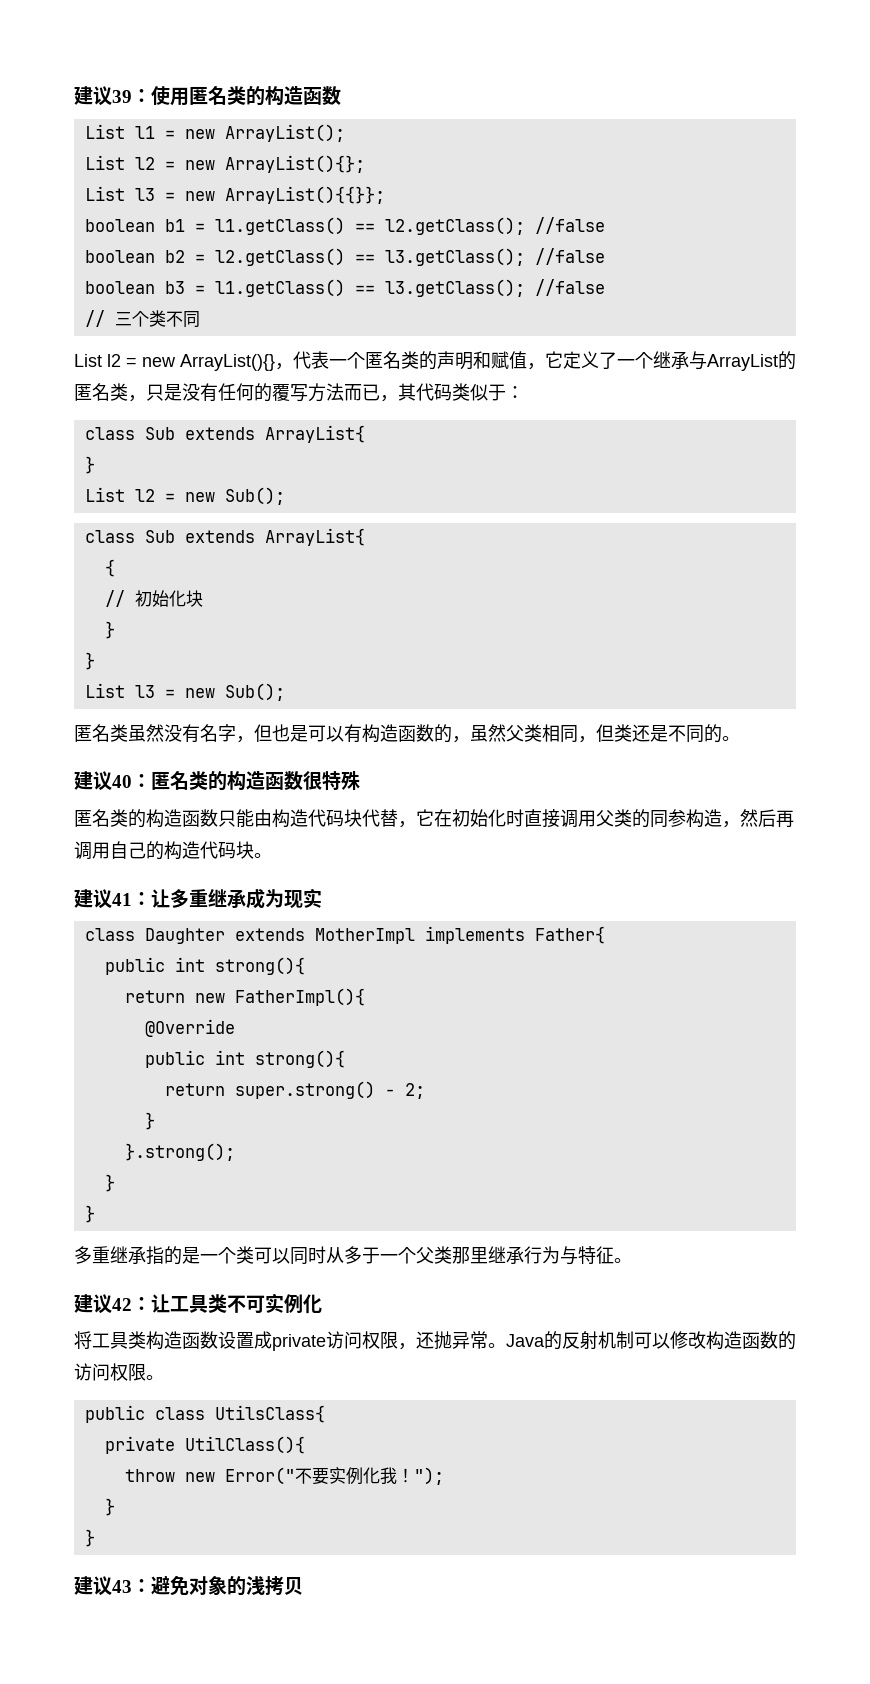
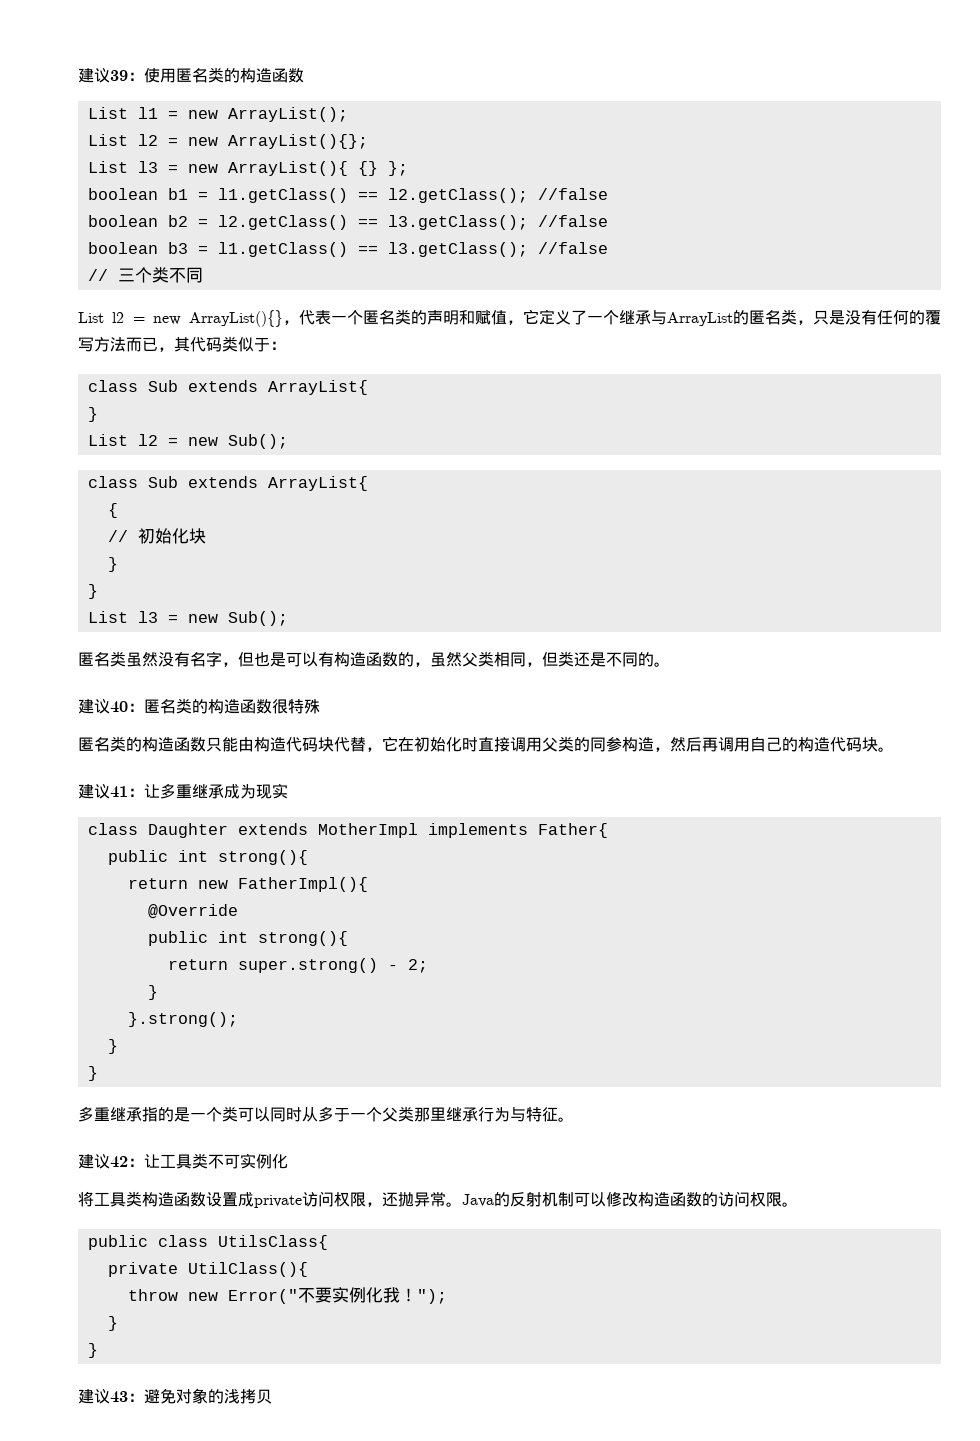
[224,186,385,204] ArrayList(){{}}; -> [227,161,408,176] ArrayList(){ {} };

